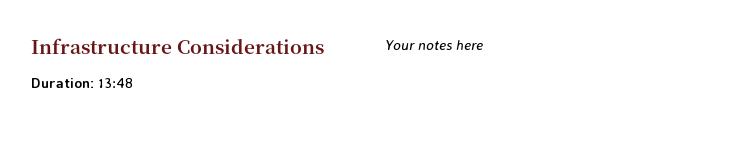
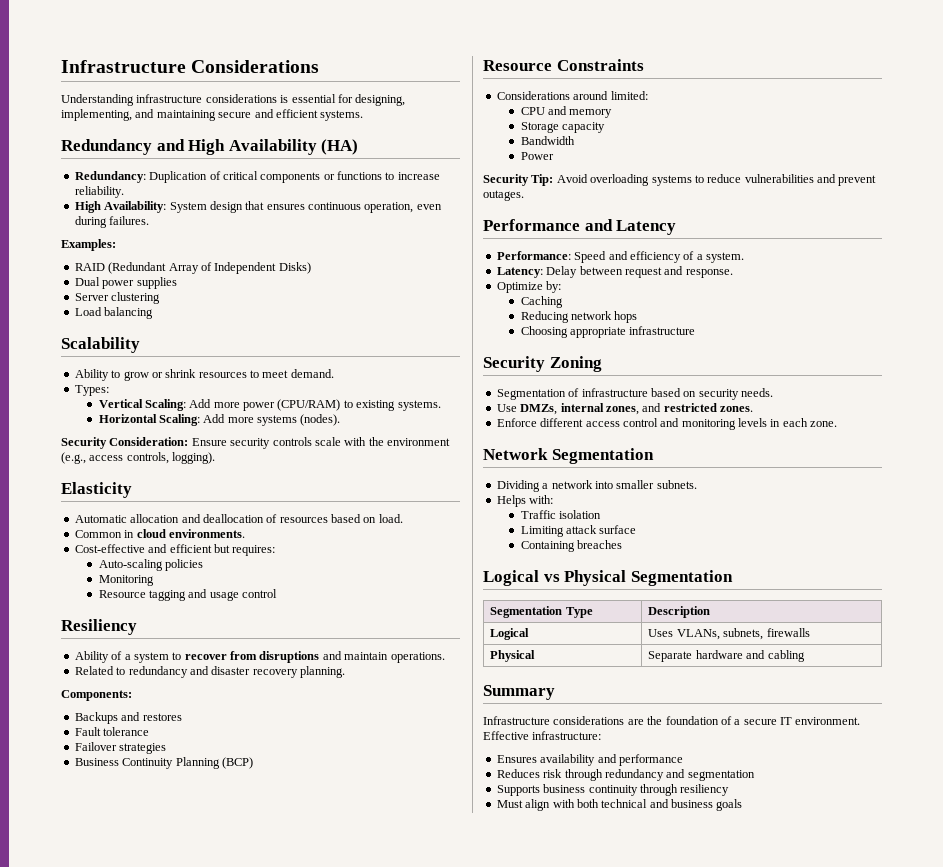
[31,78,133,88] [385,40,483,50] Duration: 13:48 // Your notes here -> [61,94,406,106] [61,109,364,121] [61,139,359,155] [74,171,440,183] [74,186,124,198] [74,201,442,213] [74,216,150,228] [61,239,116,251] [74,262,311,274] [74,277,177,289] [74,292,161,304] [74,307,154,319] [61,337,140,353] [74,369,334,381] [74,385,109,396] [98,399,441,411] [98,414,341,426] [61,437,450,449] [61,452,216,464] [61,482,132,498] [74,514,403,523] [74,529,245,538] [74,544,276,556] [98,559,203,571] [98,575,154,586] [98,589,278,601] [61,619,137,635] [74,651,445,663] [74,666,345,678] [61,690,132,701] [74,712,182,724] [74,727,150,736] [74,742,167,754] [74,757,253,769] [483,59,644,71] [496,91,648,100] [520,106,613,118] [520,122,605,133] [520,136,575,145] [520,152,554,160] [483,174,877,186] [483,190,524,201] [483,219,677,235] [496,251,744,263] [496,266,733,278] [496,281,562,293] [520,296,563,308] [520,311,638,323] [520,326,696,338] [483,356,602,372] [496,388,773,400] [496,403,753,415] [496,418,838,430] [483,448,654,464] [496,480,697,492] [496,495,554,507] [520,510,601,519] [520,525,637,537] [520,540,622,552] [483,570,733,586] [490,606,593,618] [648,606,711,618] [490,628,530,640] [648,628,810,640] [490,650,536,662] [648,650,805,662] [483,685,555,700] [483,716,861,725] [483,731,602,740] [496,754,683,766] [496,769,755,781] [496,784,730,796] [496,799,743,811] Understanding infrastructure considerations is essential for designing, implementing, and maintaining secure and efficient systems. // Redundancy and High Availability (HA) // Redundancy: Duplication of critical components or functions to increase reliability. // High Availability: System design that ensures continuous operation, even during failures. // Examples: // RAID (Redundant Array of Independent Disks) // Dual power supplies // Server clustering // Load balancing // Scalability // Ability to grow or shrink resources to meet demand. // Types: // Vertical Scaling: Add more power (CPU/RAM) to existing systems. // Horizontal Scaling: Add more systems (nodes). // Security Consideration: Ensure security controls scale with the environment (e.g., access controls, logging). // Elasticity // Automatic allocation and deallocation of resources based on load. // Common in cloud environments. // Cost-effective and efficient but requires: // Auto-scaling policies // Monitoring // Resource tagging and usage control // Resiliency // Ability of a system to recover from disruptions and maintain operations. // Related to redundancy and disaster recovery planning. // Components: // Backups and restores // Fault tolerance // Failover strategies // Business Continuity Planning (BCP) // Resource Constraints // Considerations around limited: // CPU and memory // Storage capacity // Bandwidth // Power // Security Tip: Avoid overloading systems to reduce vulnerabilities and prevent outages. // Performance and Latency // Performance: Speed and efficiency of a system. // Latency: Delay between request and response. // Optimize by: // Caching // Reducing network hops // Choosing appropriate infrastructure // Security Zoning // Segmentation of infrastructure based on security needs. // Use DMZs, internal zones, and restricted zones. // Enforce different access control and monitoring levels in each zone. // Network Segmentation // Dividing a network into smaller subnets. // Helps with: // Traffic isolation // Limiting attack surface // Containing breaches // Logical vs Physical Segmentation // Segmentation Type | Description // Logical | Uses VLANs, subnets, firewalls // Physical | Separate hardware and cabling // Summary // Infrastructure considerations are the foundation of a secure IT environment. Effective infrastructure: // Ensures availability and performance // Reduces risk through redundancy and segmentation // Supports business continuity through resiliency // Must align with both technical and business goals

